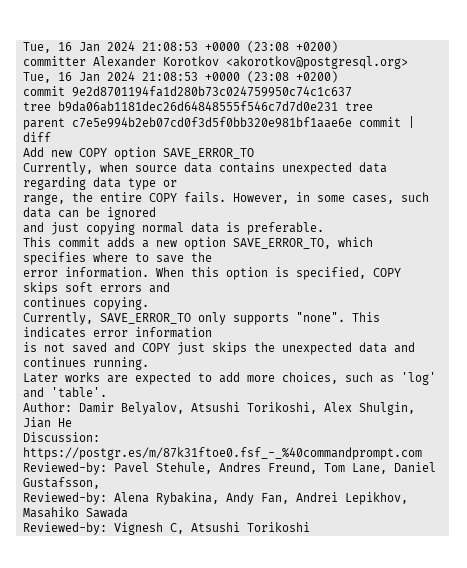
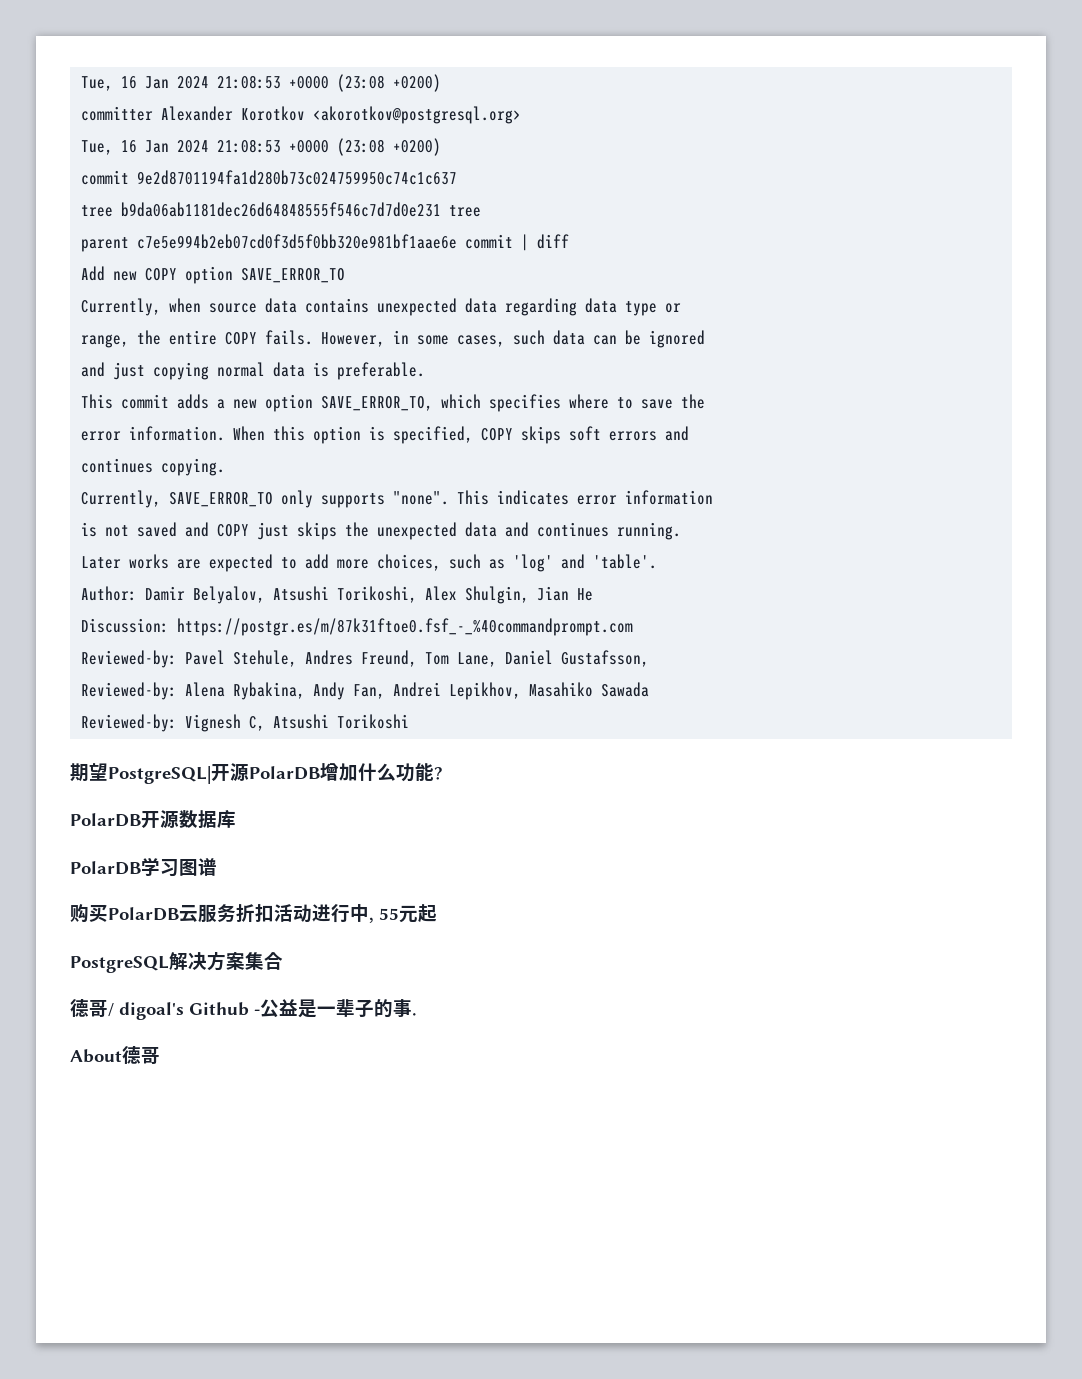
(310, 527) none -> [70,763,443,784] [70,810,236,829] [70,857,217,877] [70,904,437,923] [70,951,283,973] [70,998,417,1020] [70,1045,160,1064] // 期望PostgreSQL|开源PolarDB增加什么功能? // PolarDB开源数据库 // PolarDB学习图谱 // 购买PolarDB云服务折扣活动进行中, 55元起 // PostgreSQL解决方案集合 // 德哥/ digoal's Github -公益是一辈子的事. // About德哥

